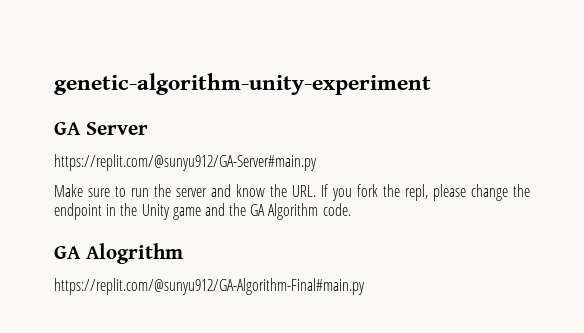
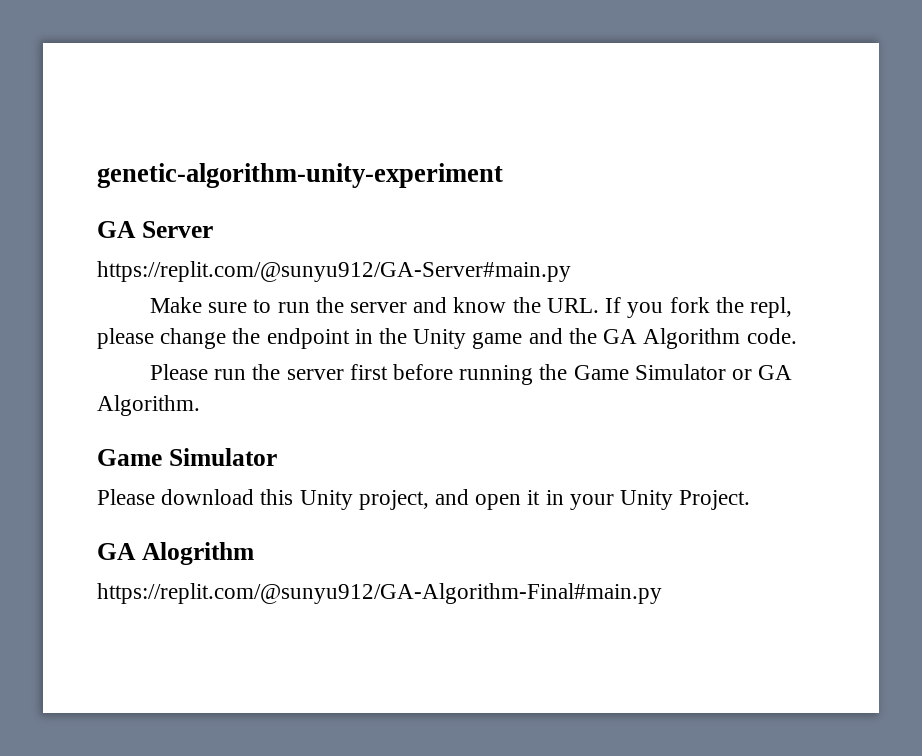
(351, 209) none -> [149,364,793,385] [97,395,200,416] [97,448,277,466] [97,489,751,510] // Please run the server first before running the Game Simulator or GA Algorithm. // Game Simulator // Please download this Unity project, and open it in your Unity Project.

